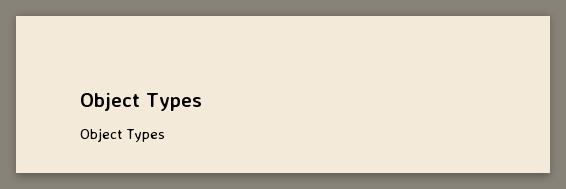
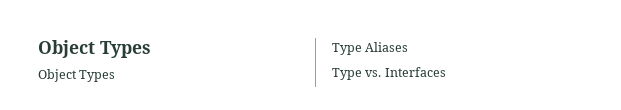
(165, 135) none -> [332,42,409,55] [332,67,446,80] // Type Aliases // Type vs. Interfaces

